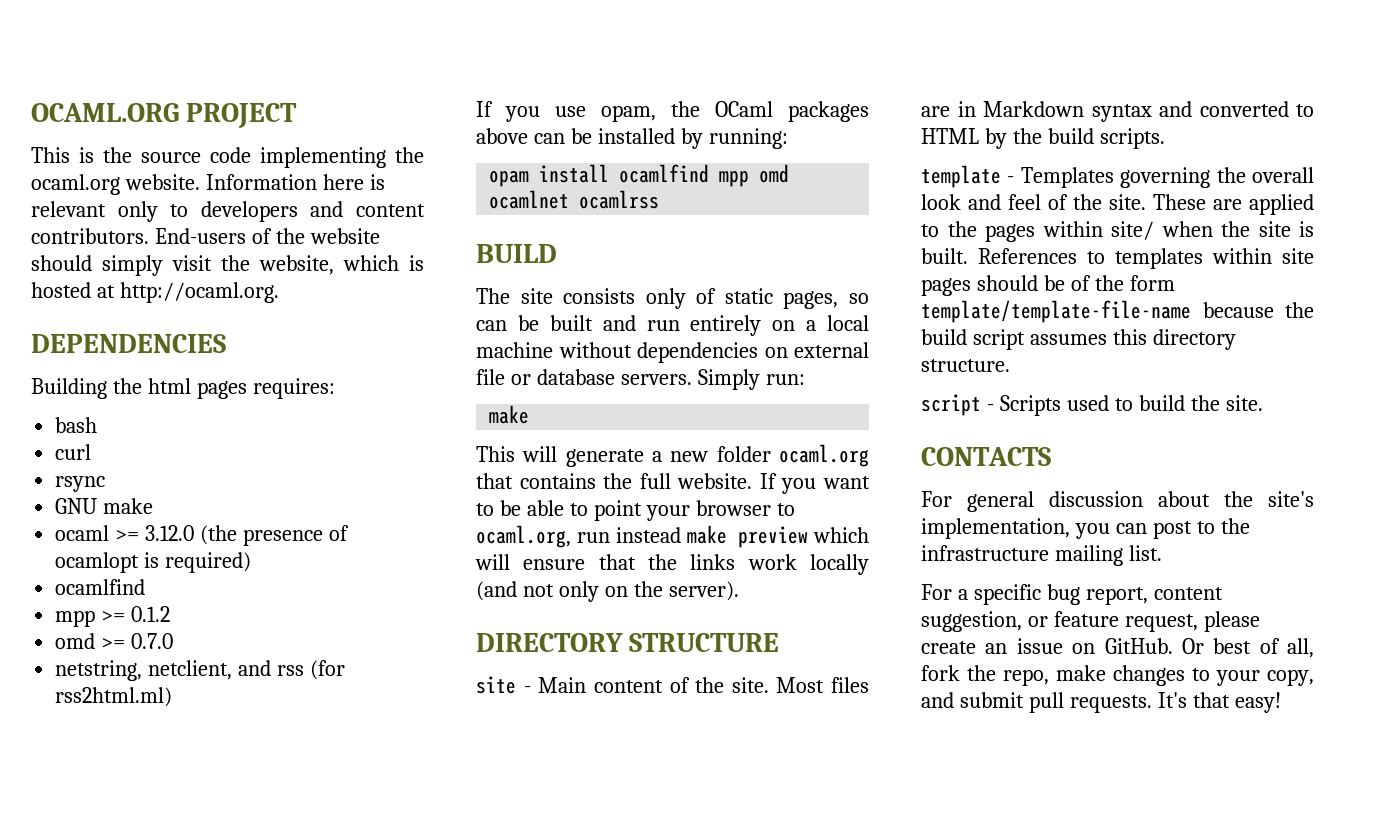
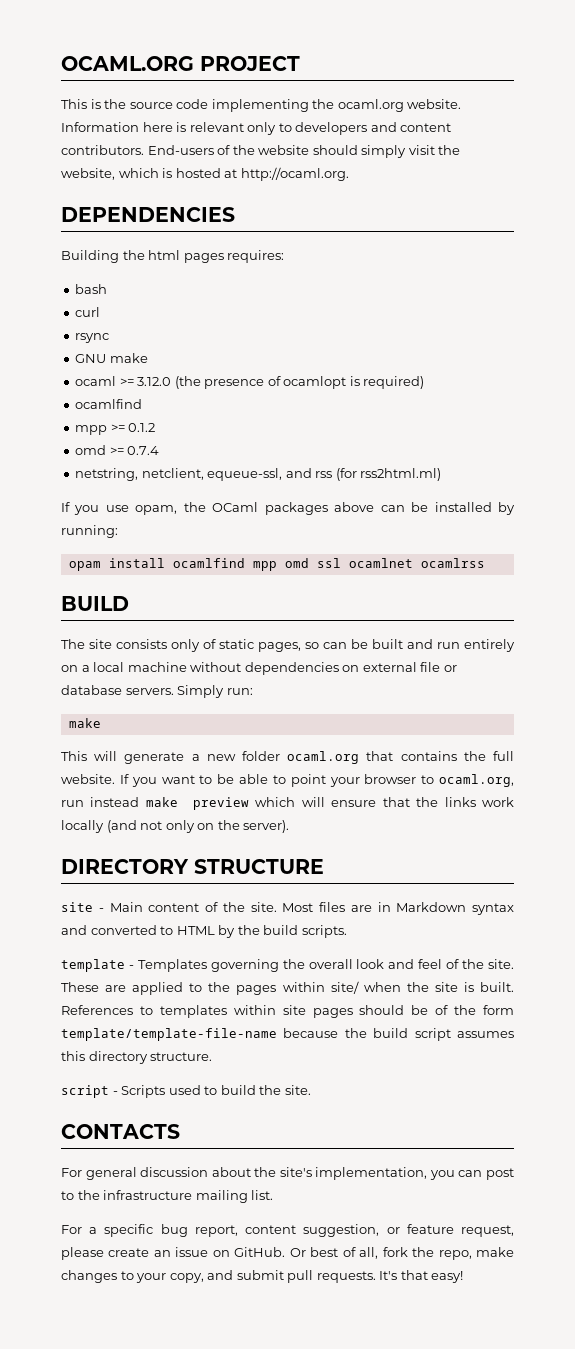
[131,633,174,649] 0.7.0 -> [127,446,160,455] 0.7.4
(233, 670) none -> [207,468,283,481] equeue-ssl,
(790, 173) none -> [316,558,341,568] ssl

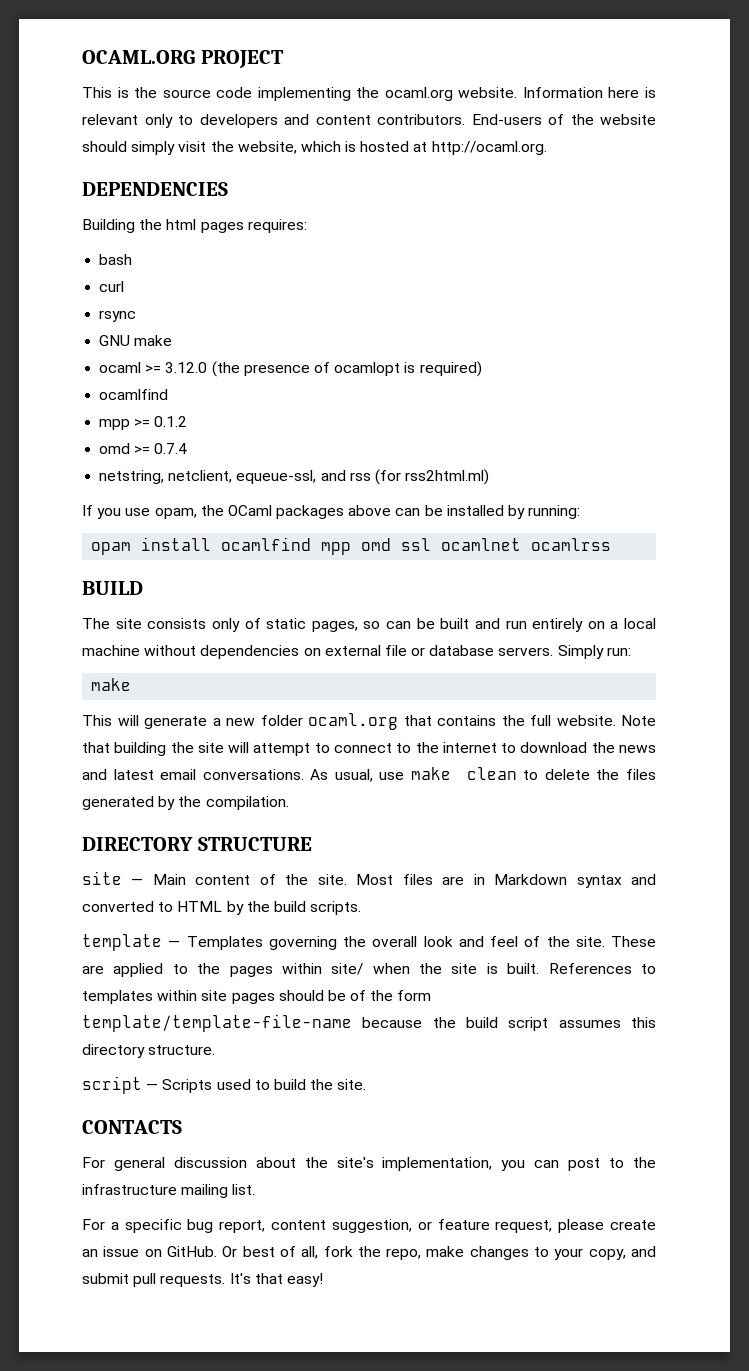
[119,774,514,787] [61,797,514,810] [61,820,290,833] If you want to be able to point your browser to ocaml.org, run instead make preview which will ensure that the links work locally (and not only on the server). -> [621,715,656,726] [82,742,656,756] [82,767,656,782] [82,796,289,810] Note that building the site will attempt to connect to the internet to download the news and latest email conversations. As usual, use make clean to delete the files generated by the compilation.
[98,908,104,912] - -> [131,879,144,885] —
[128,965,134,969] - -> [168,941,181,947] —
[112,1091,118,1095] - -> [146,1084,159,1090] —

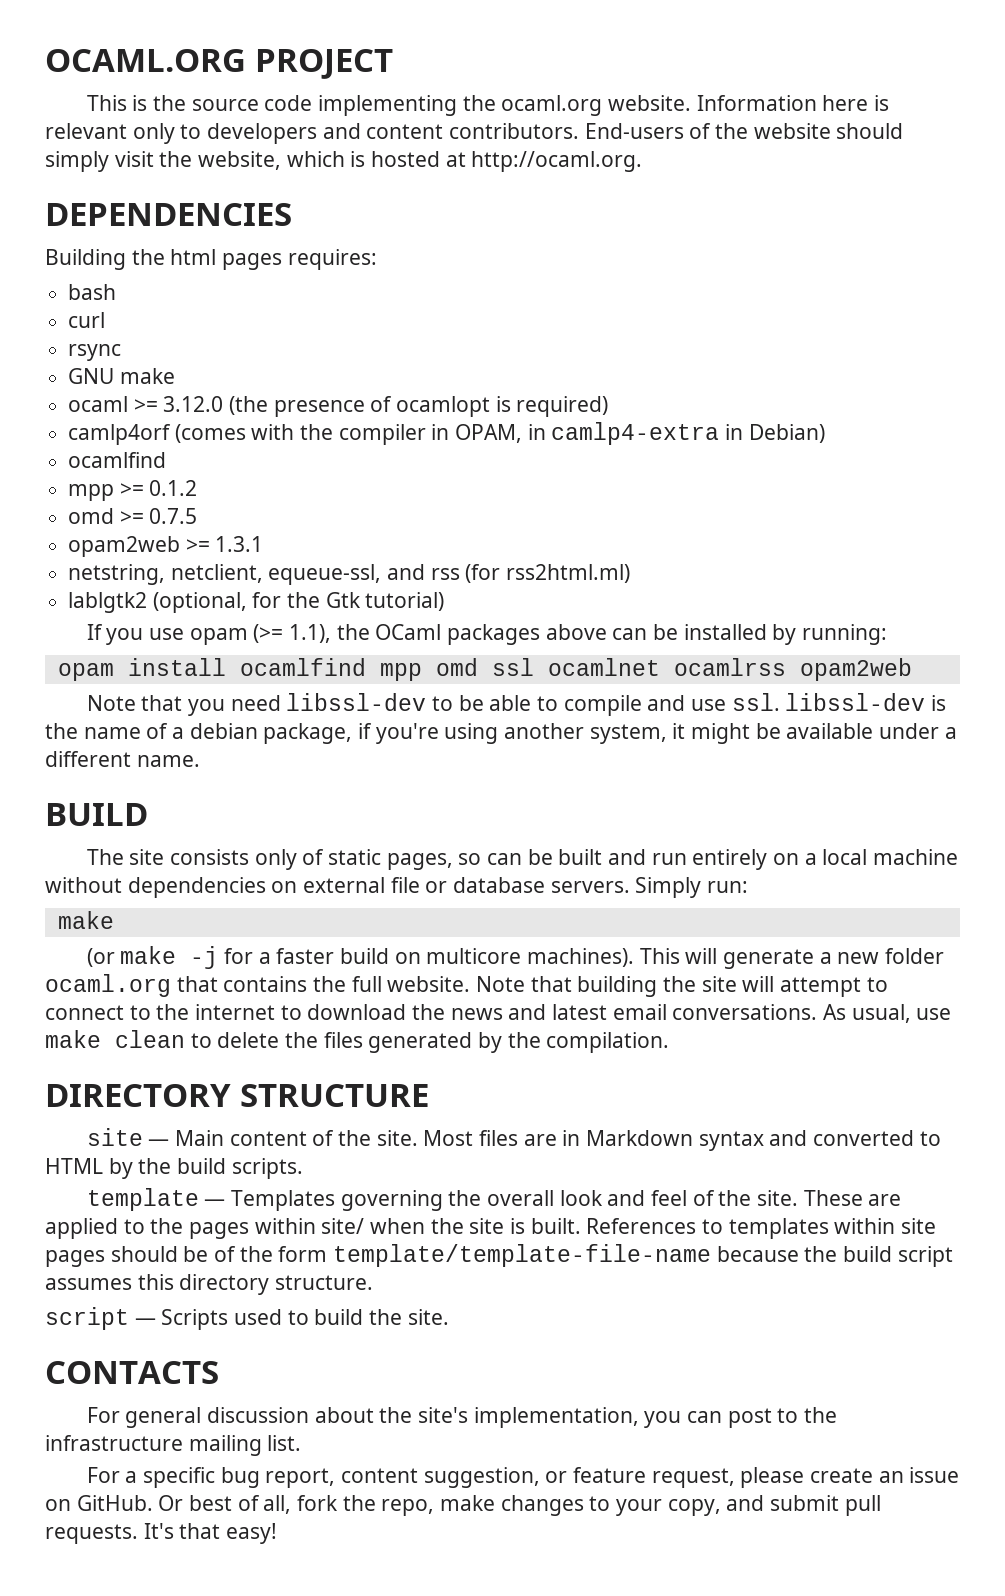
(482, 369) none -> [68,422,825,445] // camlp4orf (comes with the compiler in OPAM, in camlp4-extra in Debian)
[154,443,188,454] 0.7.4 -> [149,508,198,524] [68,536,264,557] 0.7.5 // opam2web >= 1.3.1
(490, 477) none -> [68,592,445,613] // lablgtk2 (optional, for the Gtk tutorial)
[154,508,197,519] opam, -> [189,624,331,645] opam (>= 1.1),
(612, 544) none -> [799,658,912,681] [86,693,946,716] [45,723,957,744] [45,751,200,767] opam2web // Note that you need libssl-dev to be able to compile and use ssl. libssl-dev is the name of a debian package, if you're using another system, it might be available under a different name.
(132, 684) none -> [86,946,634,969] (or make -j for a faster build on multicore machines).

